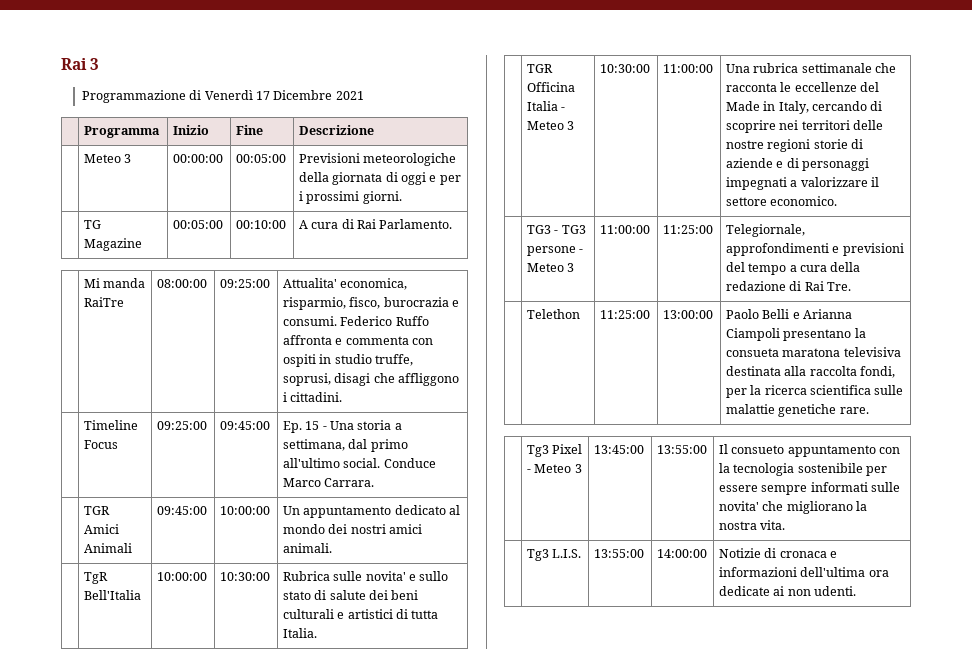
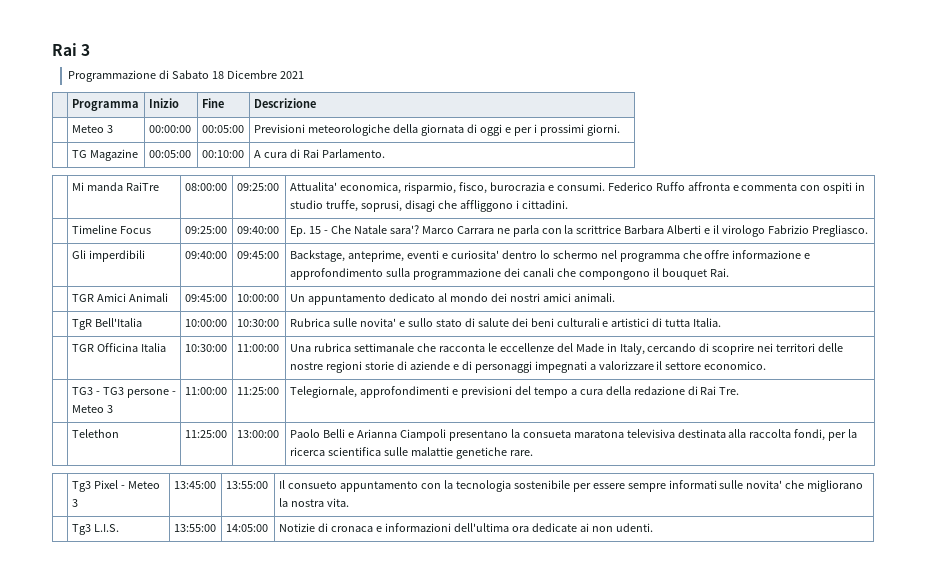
[204,90,271,100] Venerdì 17 -> [171,70,224,79] Sabato 18
[219,421,270,430] 09:45:00 -> [236,226,279,234] 09:40:00
[329,420,402,430] [282,439,408,452] [282,458,436,468] [282,478,375,487] Una storia a settimana, dal primo all'ultimo social. Conduce Marco Carrara. -> [330,225,869,237] [71,250,145,262] [184,251,227,259] [236,251,279,259] [289,250,811,262] [289,268,729,280] Che Natale sara'? Marco Carrara ne parla con la scrittrice Barbara Alberti e il virologo Fabrizio Pregliasco. // | Gli imperdibili | 09:40:00 | 09:45:00 | Backstage, anteprime, eventi e curiosita' dentro lo schermo nel programma che offre informazione e approfondimento sulla programmazione dei canali che compongono il bouquet Rai.
[561,107,566,111] [526,121,575,130] - Meteo 3 -> (166, 347) none
[656,549,707,558] 14:00:00 -> [225,524,268,532] 14:05:00

